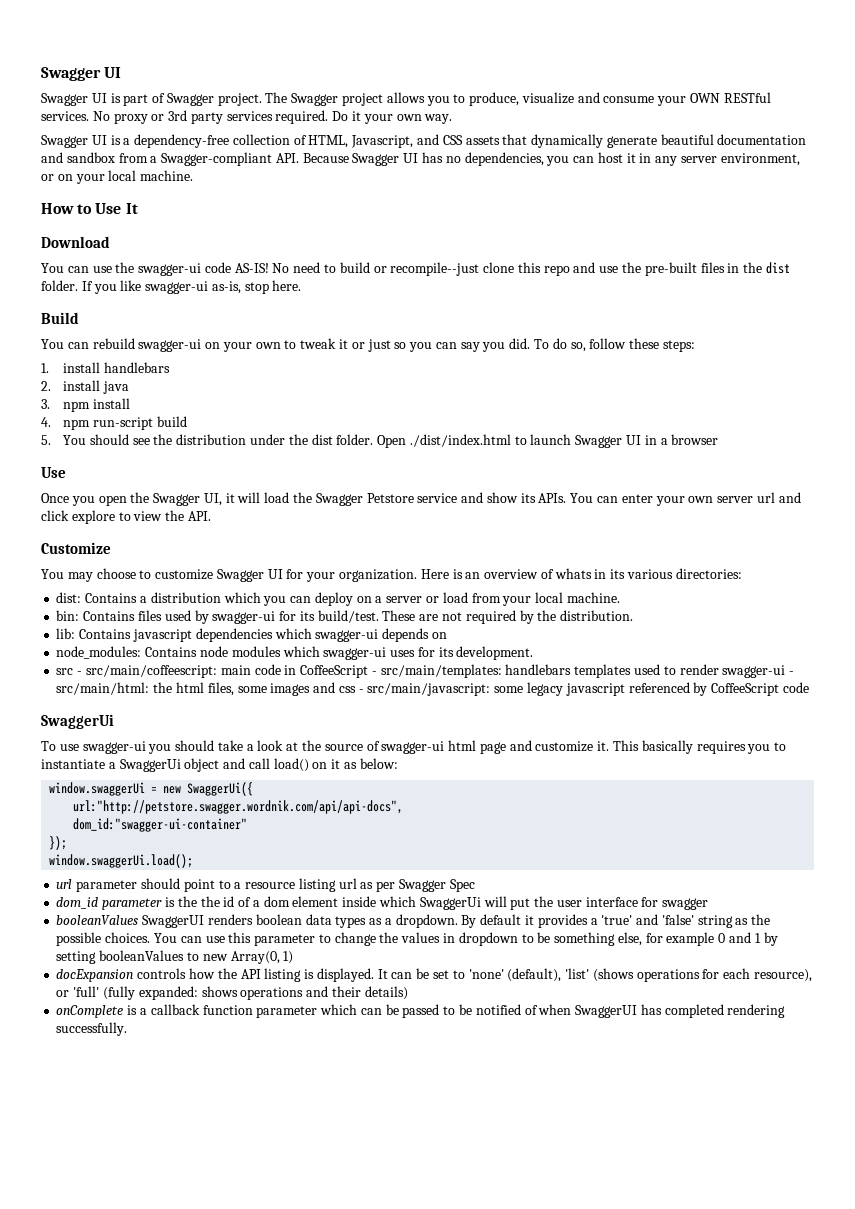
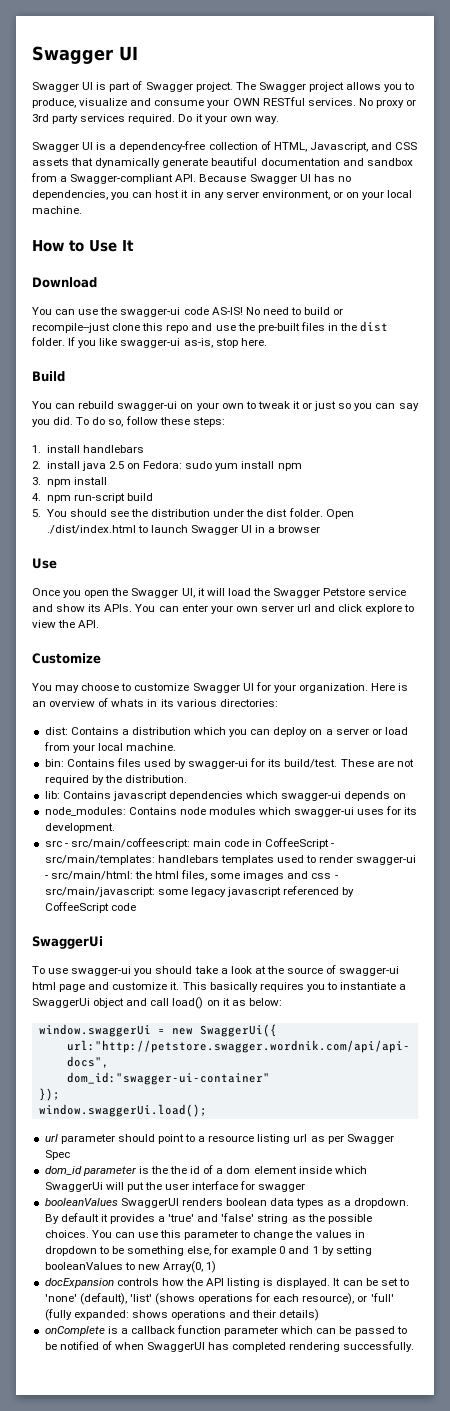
(129, 387) none -> [108,461,302,471] 2.5 on Fedora: sudo yum install npm

